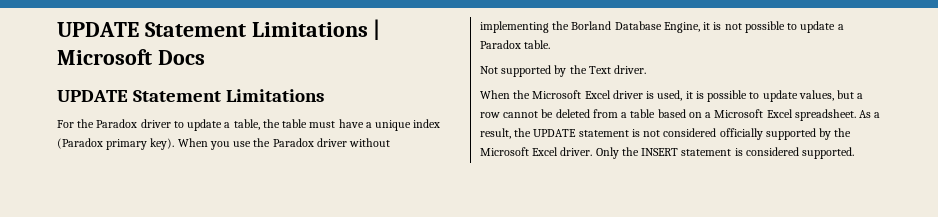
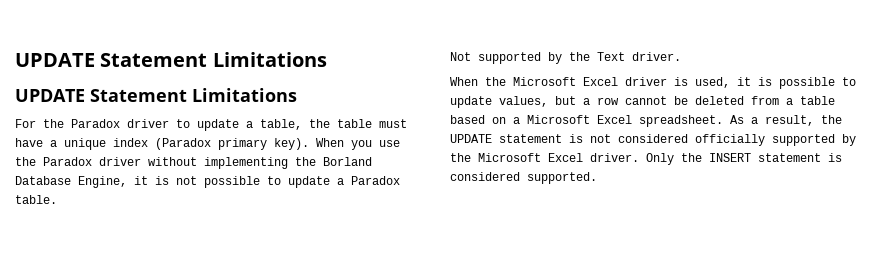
[57,19,381,40] [57,49,205,65] UPDATE Statement Limitations | Microsoft Docs -> [15,52,327,67] UPDATE Statement Limitations

